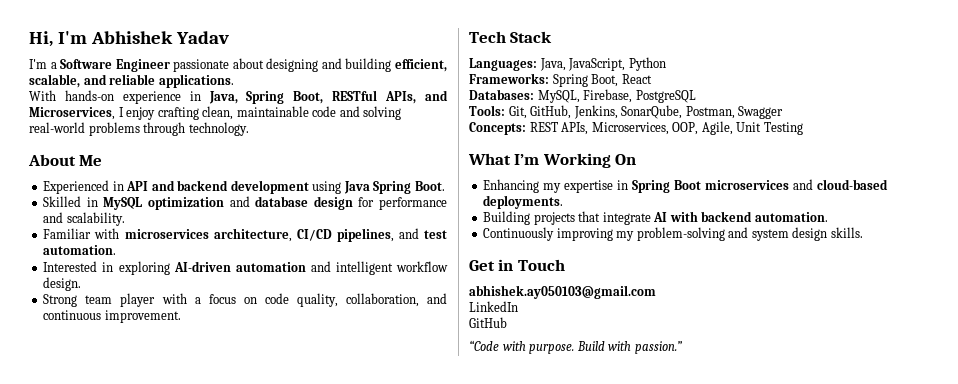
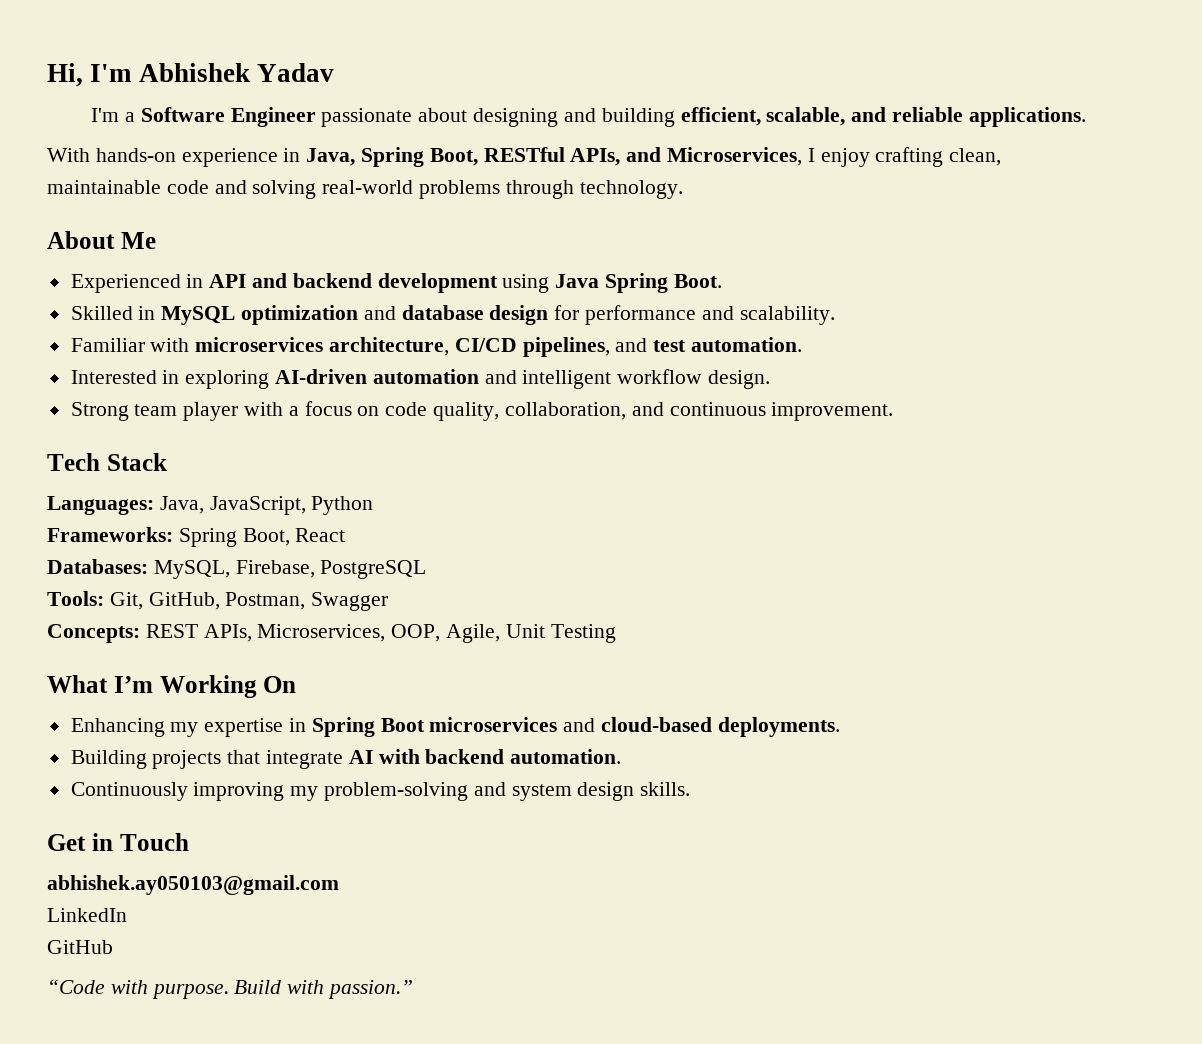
[573,105,683,119] Jenkins, SonarQube, -> (220, 601) none

